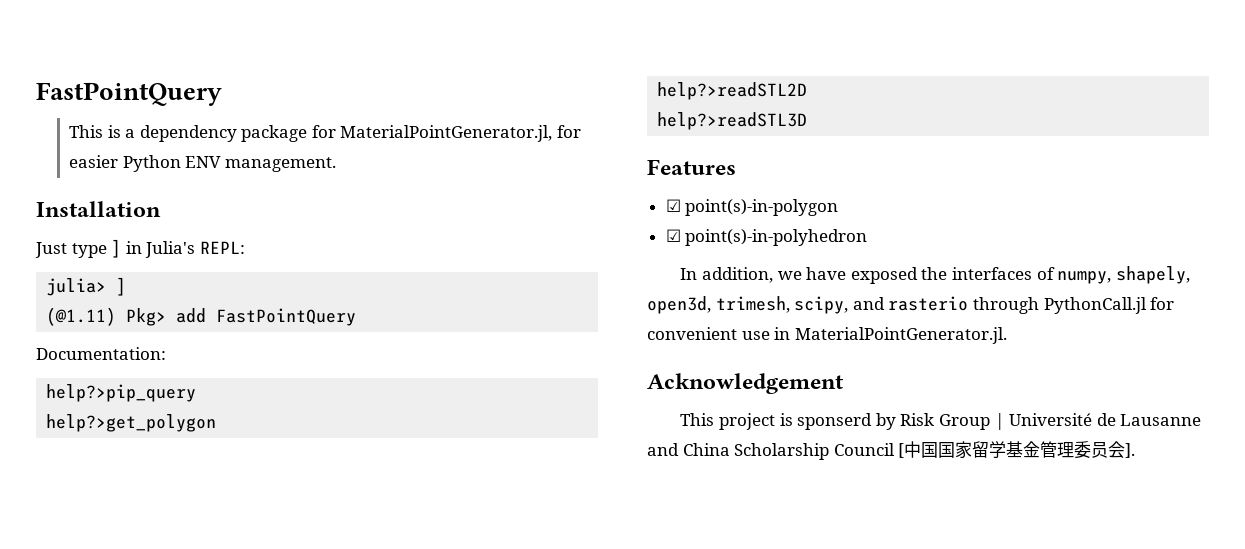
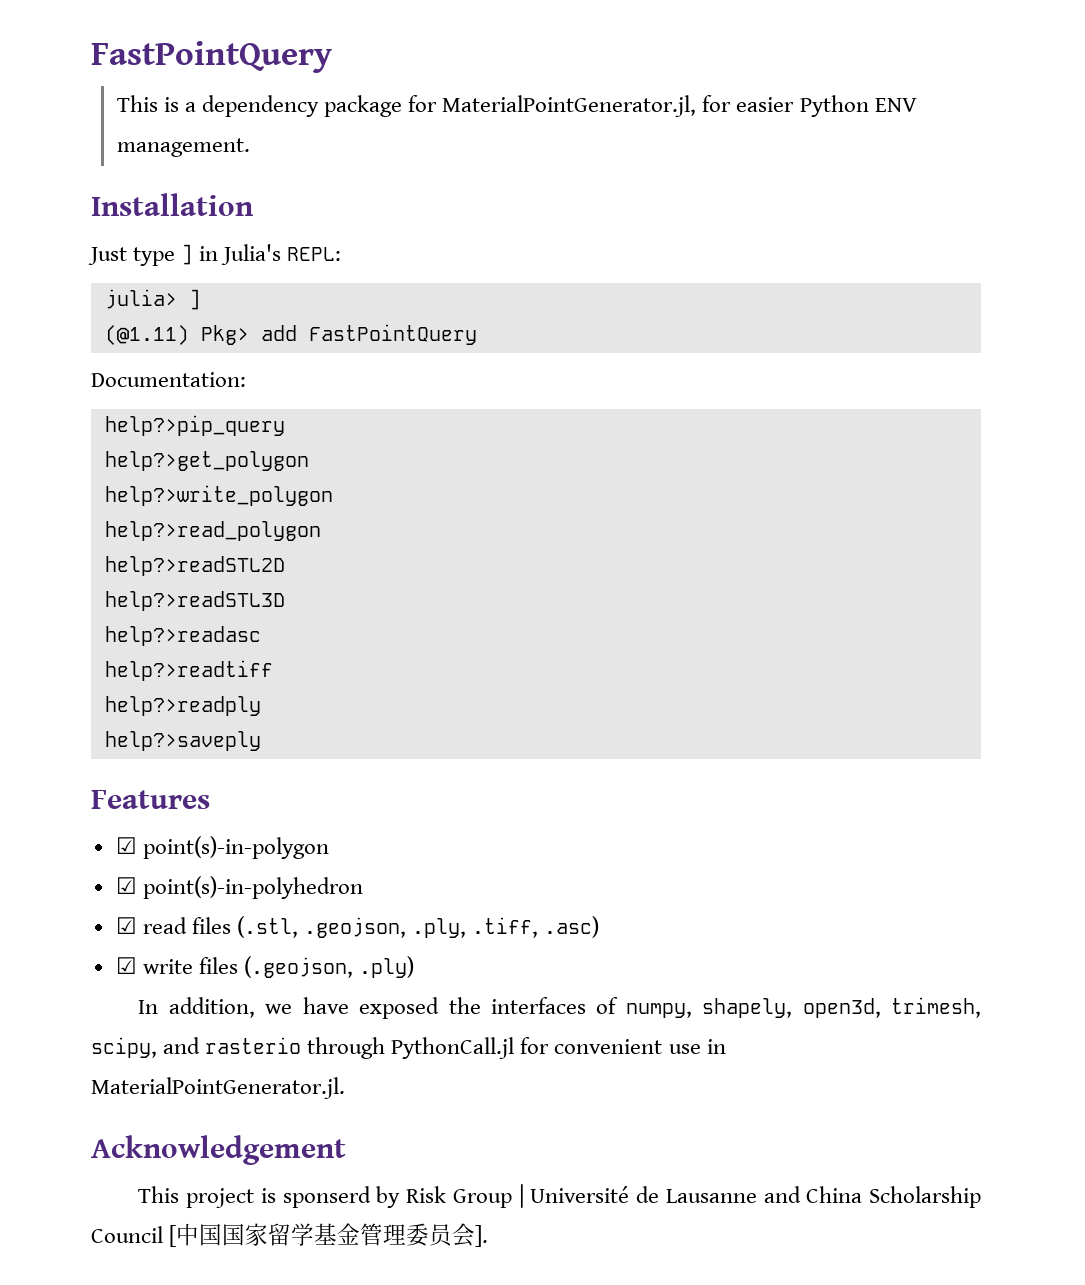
(217, 423) none -> [104,485,333,506] [104,521,321,541] // help?>write_polygon // help?>read_polygon
(808, 121) none -> [104,626,261,646] [104,660,273,681] [104,696,261,716] [104,731,261,751] // help?>readasc // help?>readtiff // help?>readply // help?>saveply
(868, 237) none -> [115,916,600,938] [115,956,415,978] // ☑ read files (.stl, .geojson, .ply, .tiff, .asc) // ☑ write files (.geojson, .ply)

